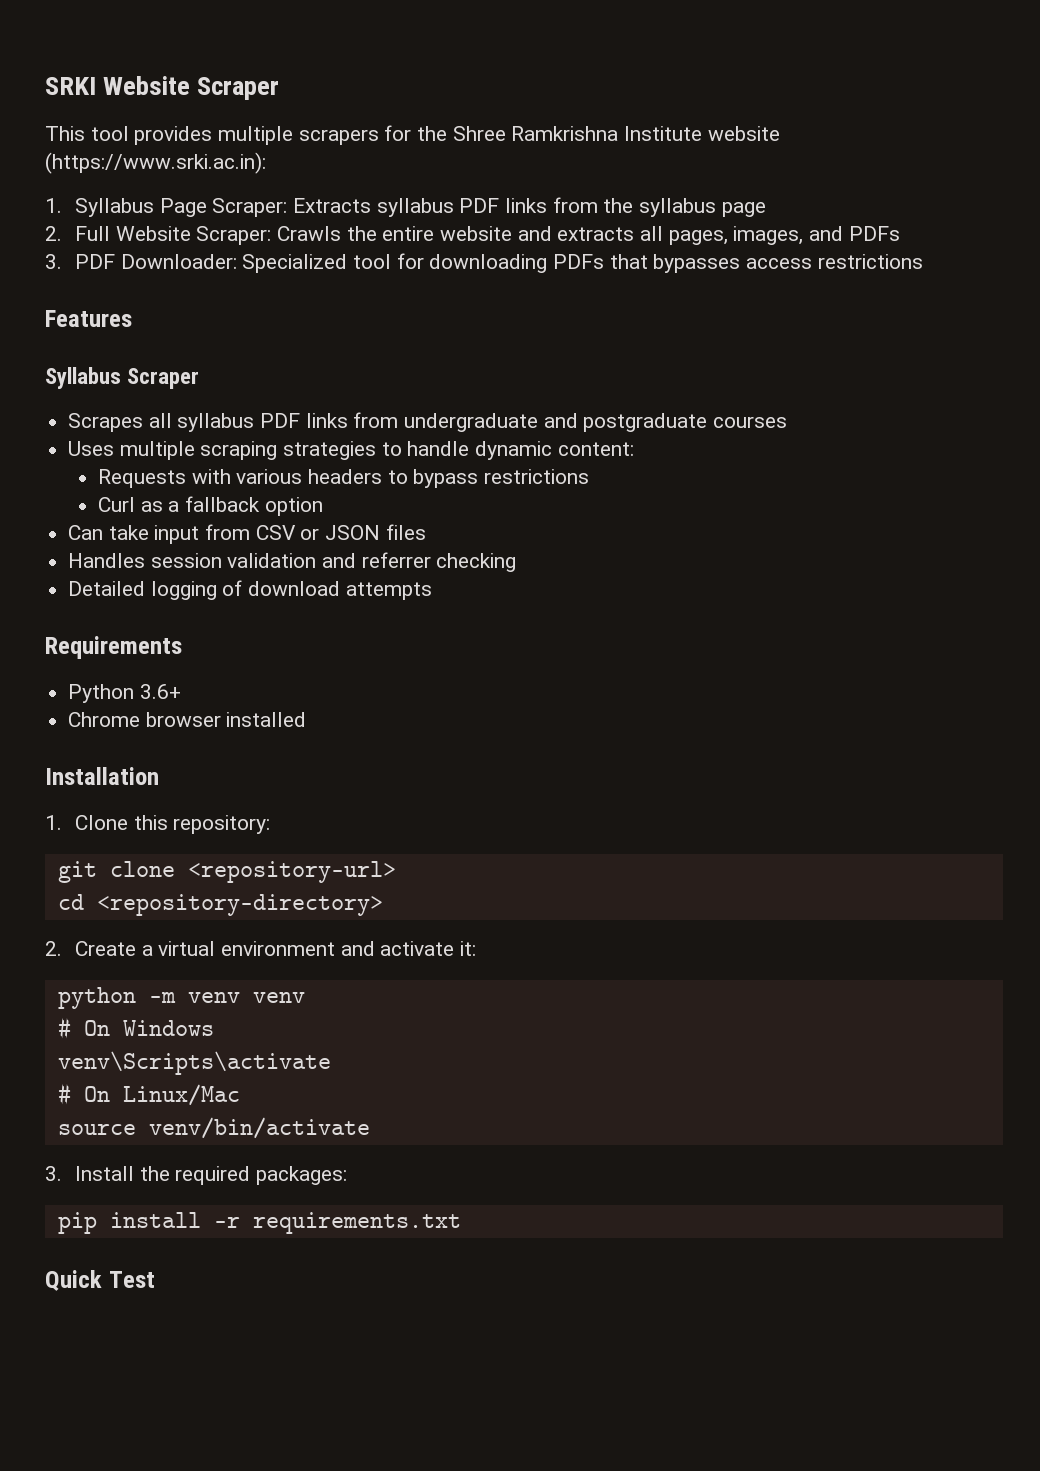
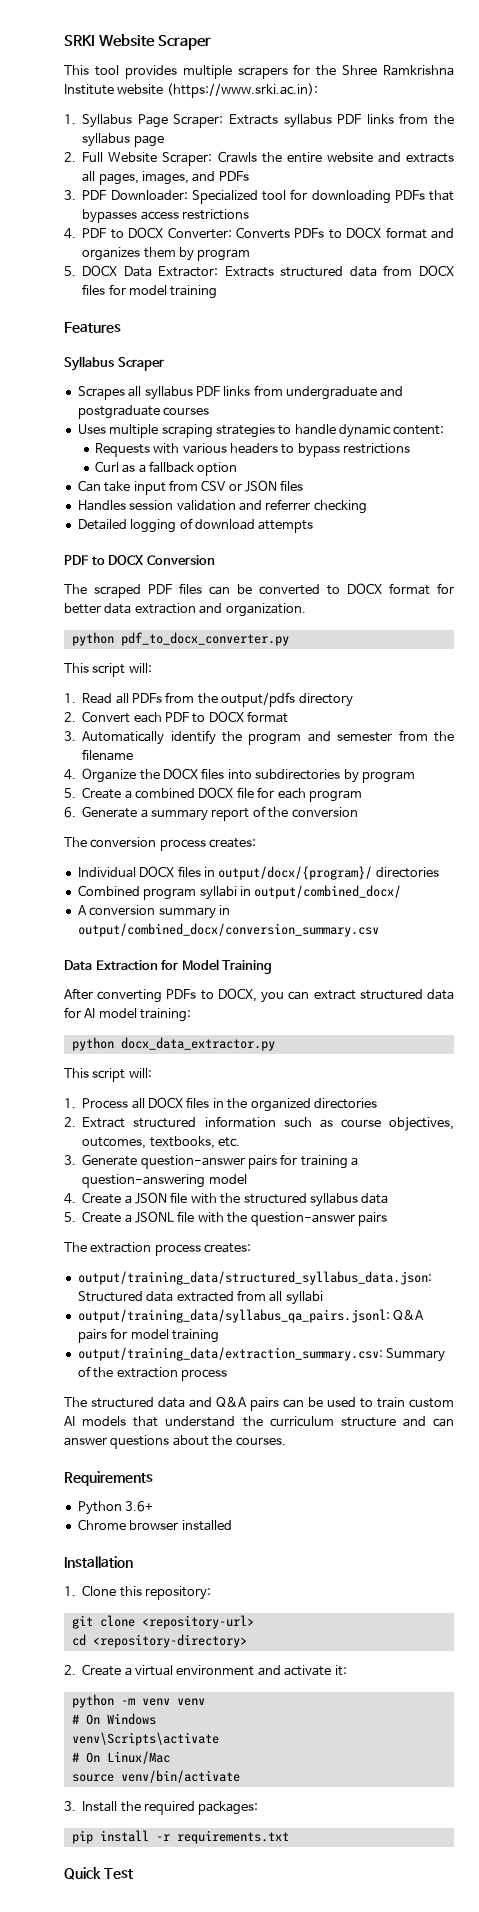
(923, 261) none -> [64,227,455,239] [82,247,251,261] [64,265,454,277] [82,284,218,299] // 4. PDF to DOCX Converter: Converts PDFs to DOCX format and organizes them by program // 5. DOCX Data Extractor: Extracts structured data from DOCX files for model training
(432, 591) none -> [64,555,215,565] [64,583,454,598] [64,603,306,617] [71,632,289,646] [64,663,152,677] [64,692,353,707] [64,711,289,723] [64,730,455,745] [82,749,134,761] [64,768,415,783] [64,787,362,802] [64,806,358,821] [64,837,257,851] [77,866,439,880] [77,885,402,900] [77,905,230,919] [77,923,379,937] [64,959,273,974] [64,988,455,1003] [64,1007,192,1022] [71,1037,275,1051] [64,1068,152,1082] [64,1097,377,1112] [64,1116,454,1131] [82,1136,240,1149] [64,1154,359,1169] [82,1174,247,1188] [64,1192,389,1207] [64,1211,387,1226] [64,1242,252,1256] [77,1271,432,1285] [77,1290,323,1305] [77,1309,425,1323] [77,1328,219,1343] [77,1347,446,1362] [77,1366,227,1381] [64,1397,454,1411] [64,1416,454,1427] [64,1435,286,1449] // PDF to DOCX Conversion // The scraped PDF files can be converted to DOCX format for better data extraction and organization. // python pdf_to_docx_converter.py // This script will: // 1. Read all PDFs from the output/pdfs directory // 2. Convert each PDF to DOCX format // 3. Automatically identify the program and semester from the filename // 4. Organize the DOCX files into subdirectories by program // 5. Create a combined DOCX file for each program // 6. Generate a summary report of the conversion // The conversion process creates: // Individual DOCX files in output/docx/{program}/ directories // Combined program syllabi in output/combined_docx/ // A conversion summary in output/combined_docx/conversion_summary.csv // Data Extraction for Model Training // After converting PDFs to DOCX, you can extract structured data for AI model training: // python docx_data_extractor.py // This script will: // 1. Process all DOCX files in the organized directories // 2. Extract structured information such as course objectives, outcomes, textbooks, etc. // 3. Generate question-answer pairs for training a question-answering model // 4. Create a JSON file with the structured syllabus data // 5. Create a JSONL file with the question-answer pairs // The extraction process creates: // output/training_data/structured_syllabus_data.json: Structured data extracted from all syllabi // output/training_data/syllabus_qa_pairs.jsonl: Q&A pairs for model training // output/training_data/extraction_summary.csv: Summary of the extraction process // The structured data and Q&A pairs can be used to train custom AI models that understand the curriculum structure and can answer questions about the courses.

